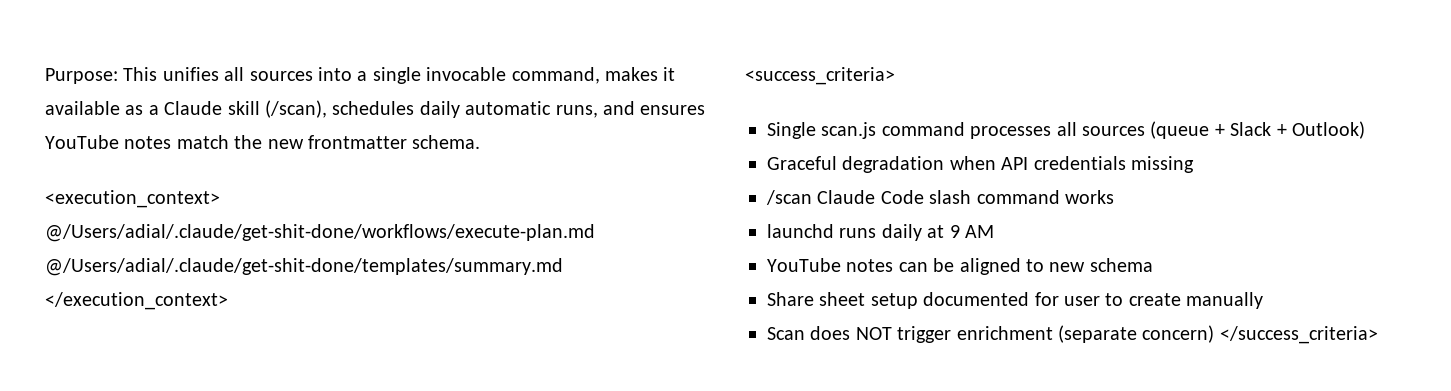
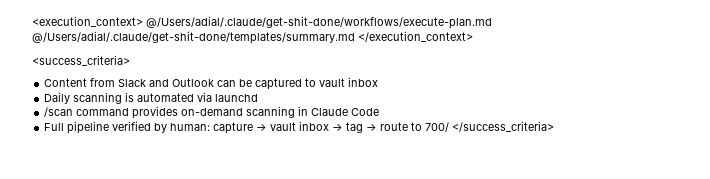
[45,67,676,84] [45,100,706,118] [45,135,481,149] Purpose: This unifies all sources into a single invocable command, makes it available as a Claude skill (/scan), schedules daily automatic runs, and ensures YouTube notes match the new frontmatter schema. // -> (32, 21) none
[767,121,1365,139] [767,156,1194,173] [766,190,1114,205] [767,224,994,241] [767,258,1153,275] [767,292,1264,309] [767,325,1215,343] Single scan.js command processes all sources (queue + Slack + Outlook) // Graceful degradation when API credentials missing // /scan Claude Code slash command works // launchd runs daily at 9 AM // YouTube notes can be aligned to new schema // Share sheet setup documented for user to create manually // Scan does NOT trigger enrichment (separate concern) -> [44,77,379,90] [44,92,259,104] [44,106,380,119] [44,121,450,134] Content from Slack and Outlook can be captured to vault inbox // Daily scanning is automated via launchd // /scan command provides on-demand scanning in Claude Code // Full pipeline verified by human: capture → vault inbox → tag → route to 700/

